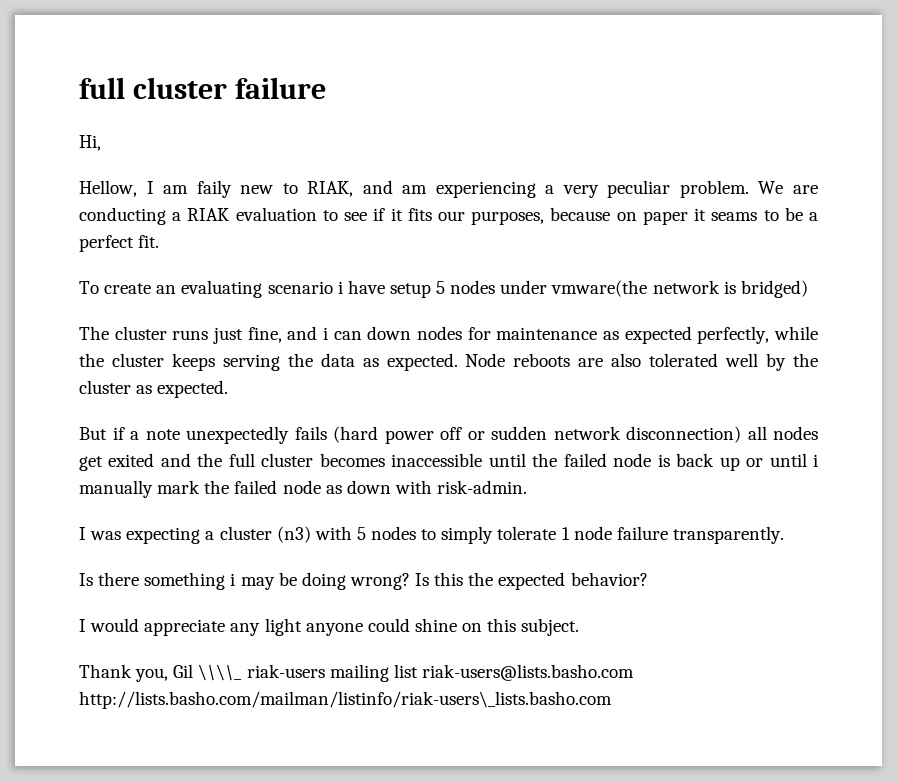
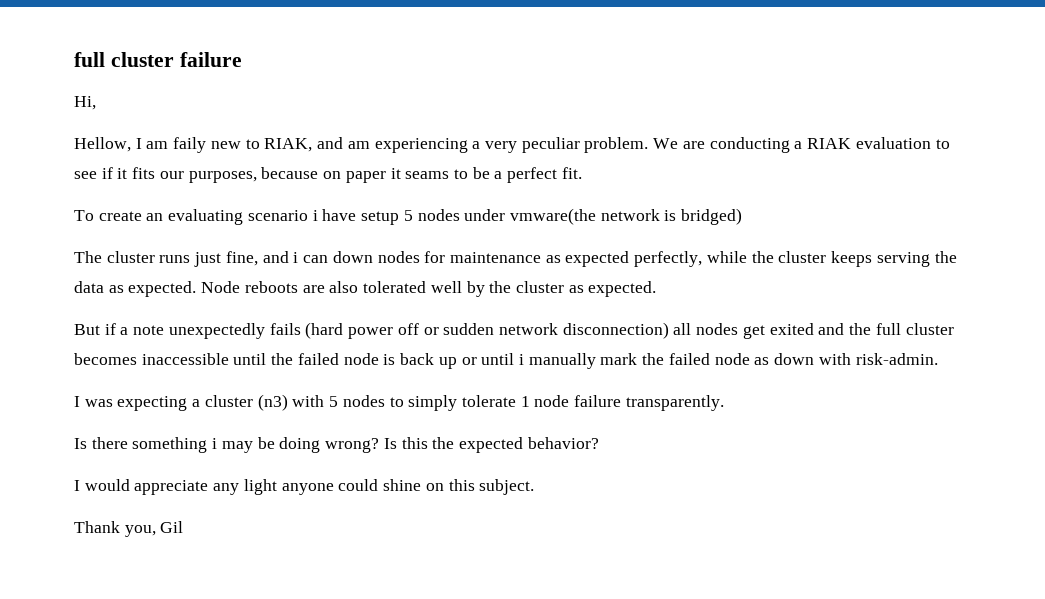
[198,664,634,682] [79,691,612,709] \\\\_ riak-users mailing list riak-users@lists.basho.com http://lists.basho.com/mailman/listinfo/riak-users\_lists.basho.com -> (184, 527) none

